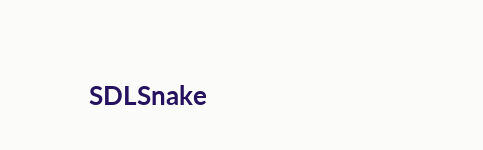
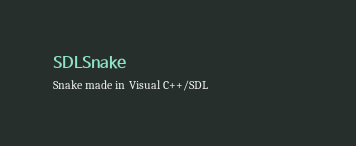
(207, 95) none -> [53,80,208,91] // Snake made in Visual C++/SDL

